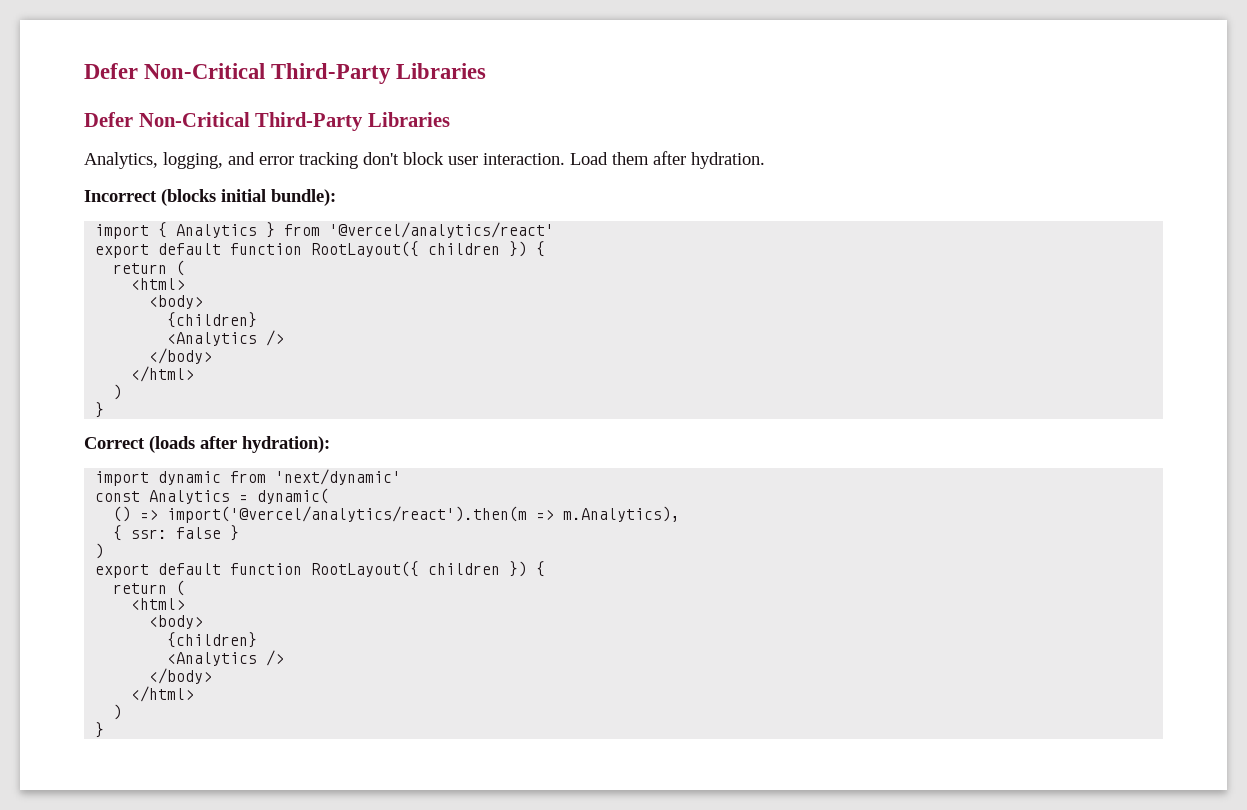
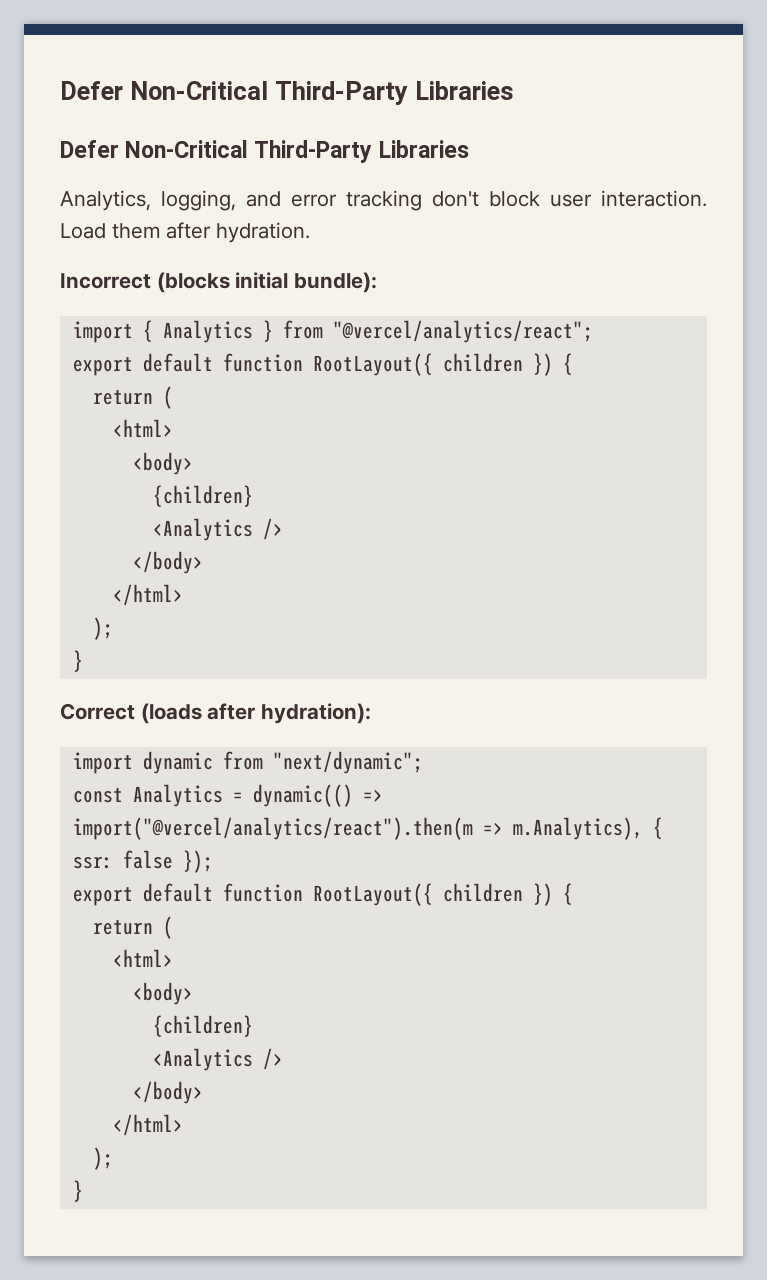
[329,222,555,238] '@vercel/analytics/react' -> [332,320,593,343] "@vercel/analytics/react";
[113,384,123,400] ) -> [92,617,113,640] );
[275,469,402,485] 'next/dynamic' -> [272,751,423,774] "next/dynamic";
[257,488,330,504] [113,506,528,523] dynamic( // () => import('@vercel/analytics/react').then(m -> [252,784,383,807] [72,817,473,840] dynamic(() => import("@vercel/analytics/react").then(m
(681, 514) // -> (643, 828) none
[230,525,240,541] [95,543,105,559] } // ) -> [182,850,213,873] });
[113,704,123,720] ) -> [92,1147,113,1170] );

